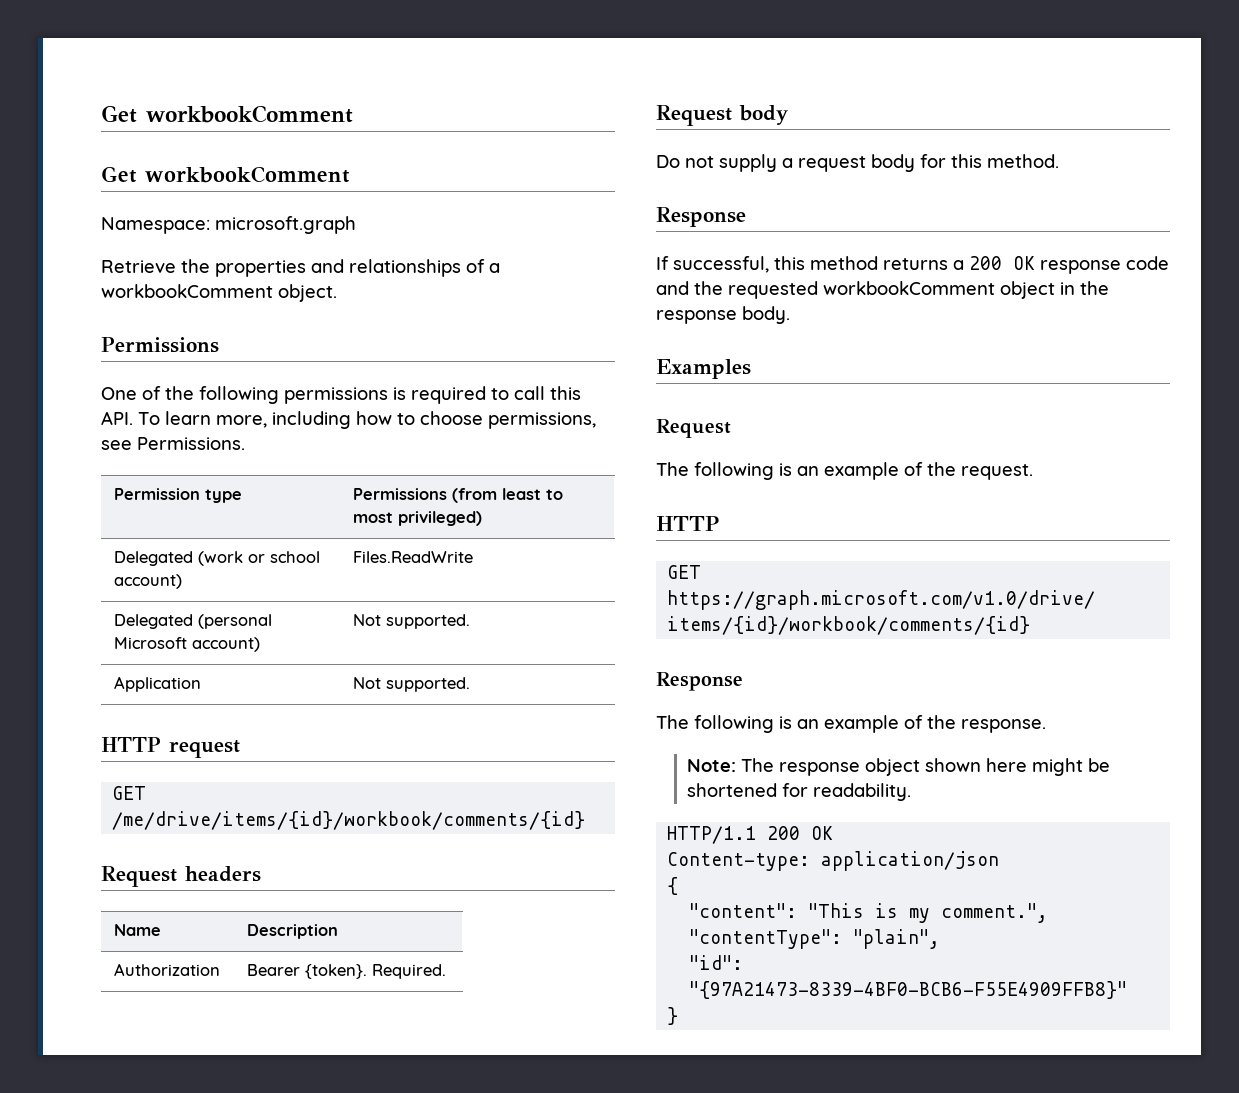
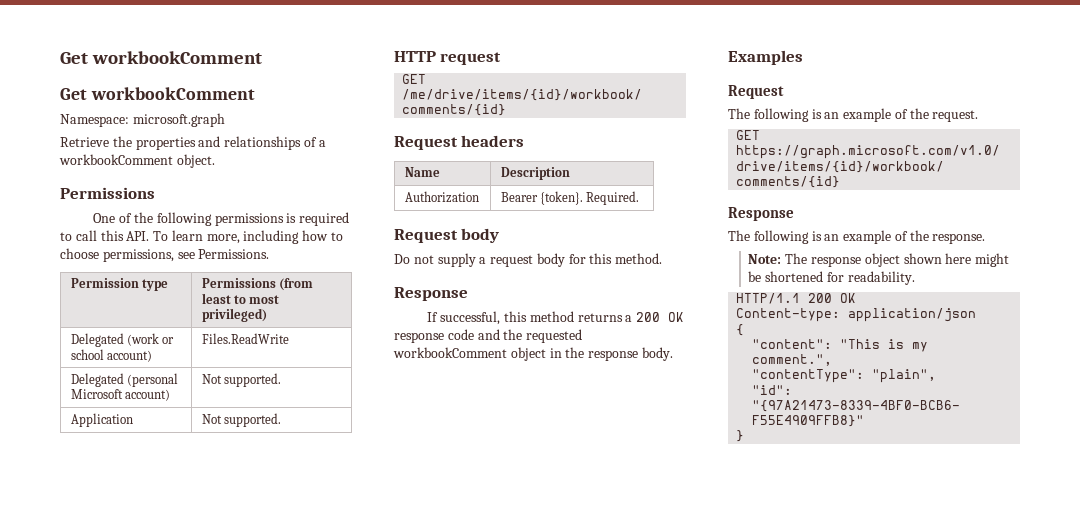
[656,516,719,531] // HTTP -> (979, 116) none

